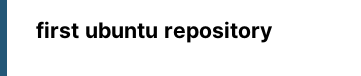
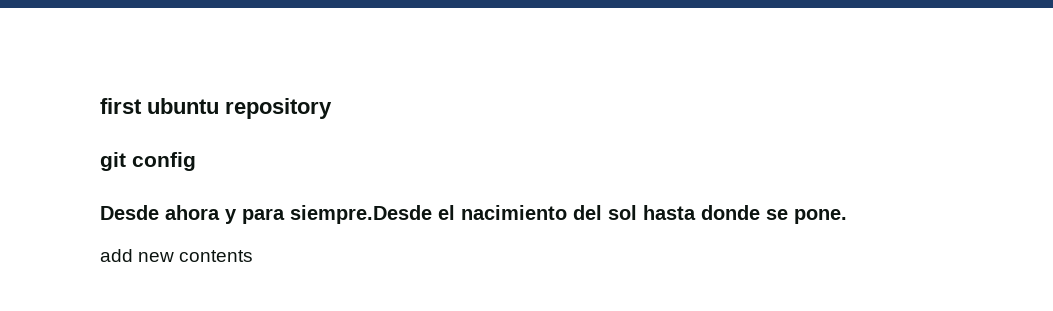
(273, 32) none -> [100,152,196,171] [100,205,847,224] [100,249,254,262] // git config // Desde ahora y para siempre.Desde el nacimiento del sol hasta donde se pone. // add new contents

